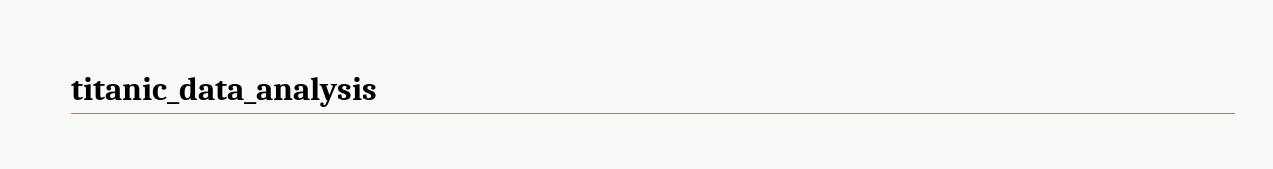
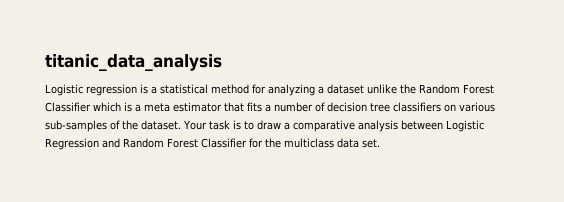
(377, 92) none -> [45,84,494,96] [45,102,495,112] [45,120,484,132] [45,138,380,150] // Logistic regression is a statistical method for analyzing a dataset unlike the Random Forest Classifier which is a meta estimator that fits a number of decision tree classifiers on various sub-samples of the dataset. Your task is to draw a comparative analysis between Logistic Regression and Random Forest Classifier for the multiclass data set.

